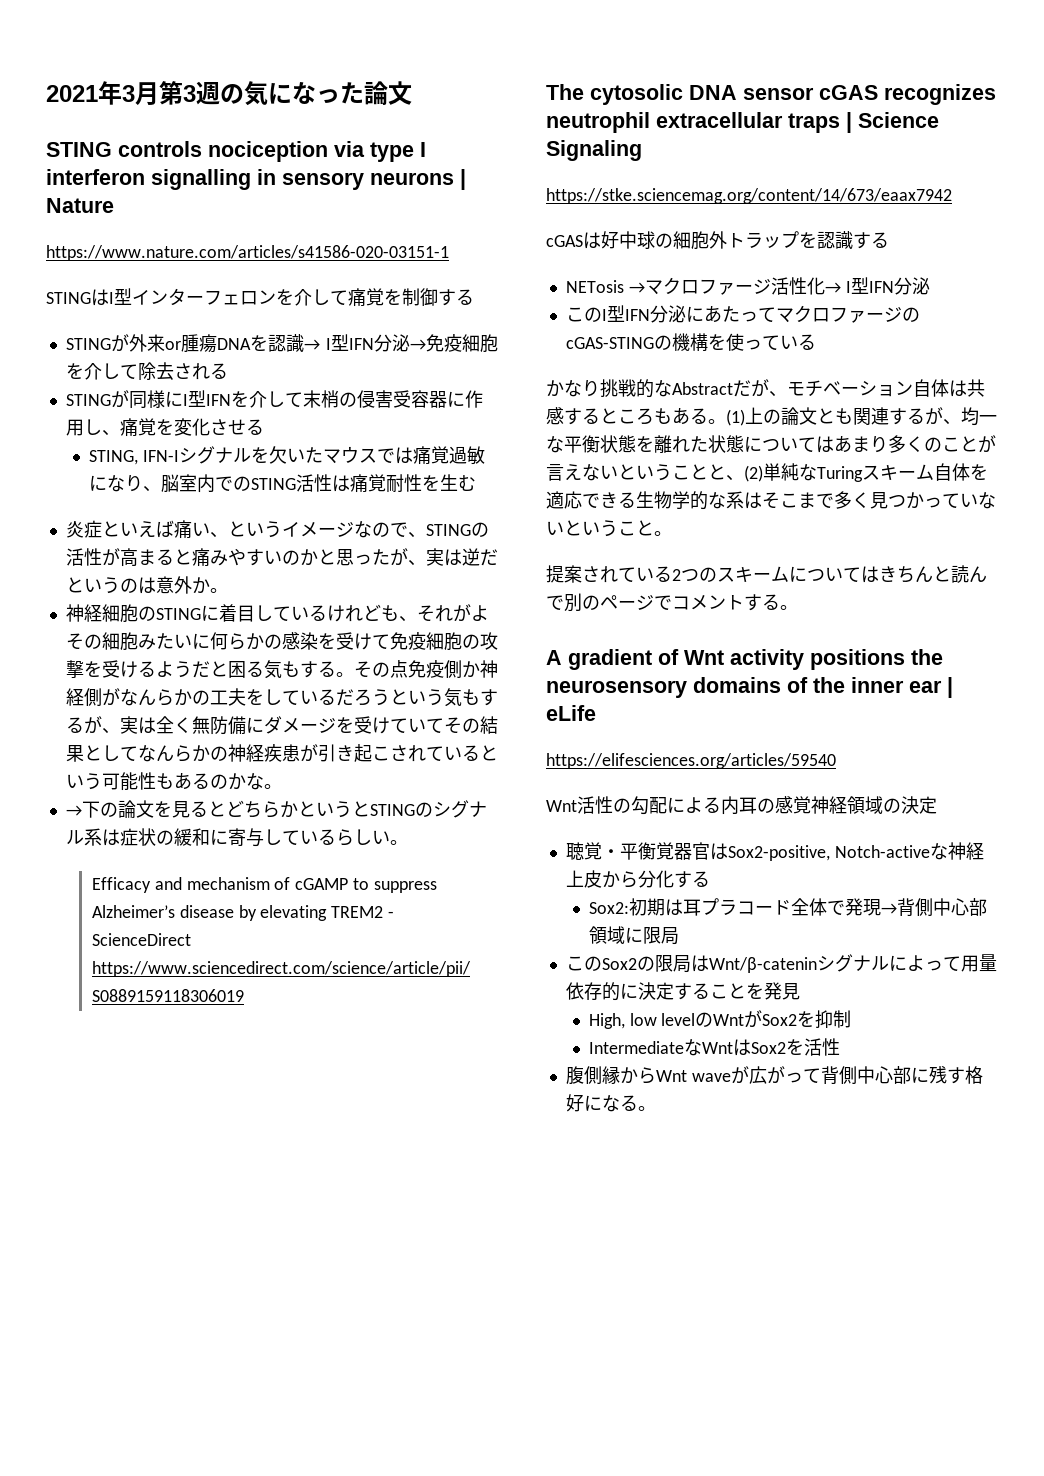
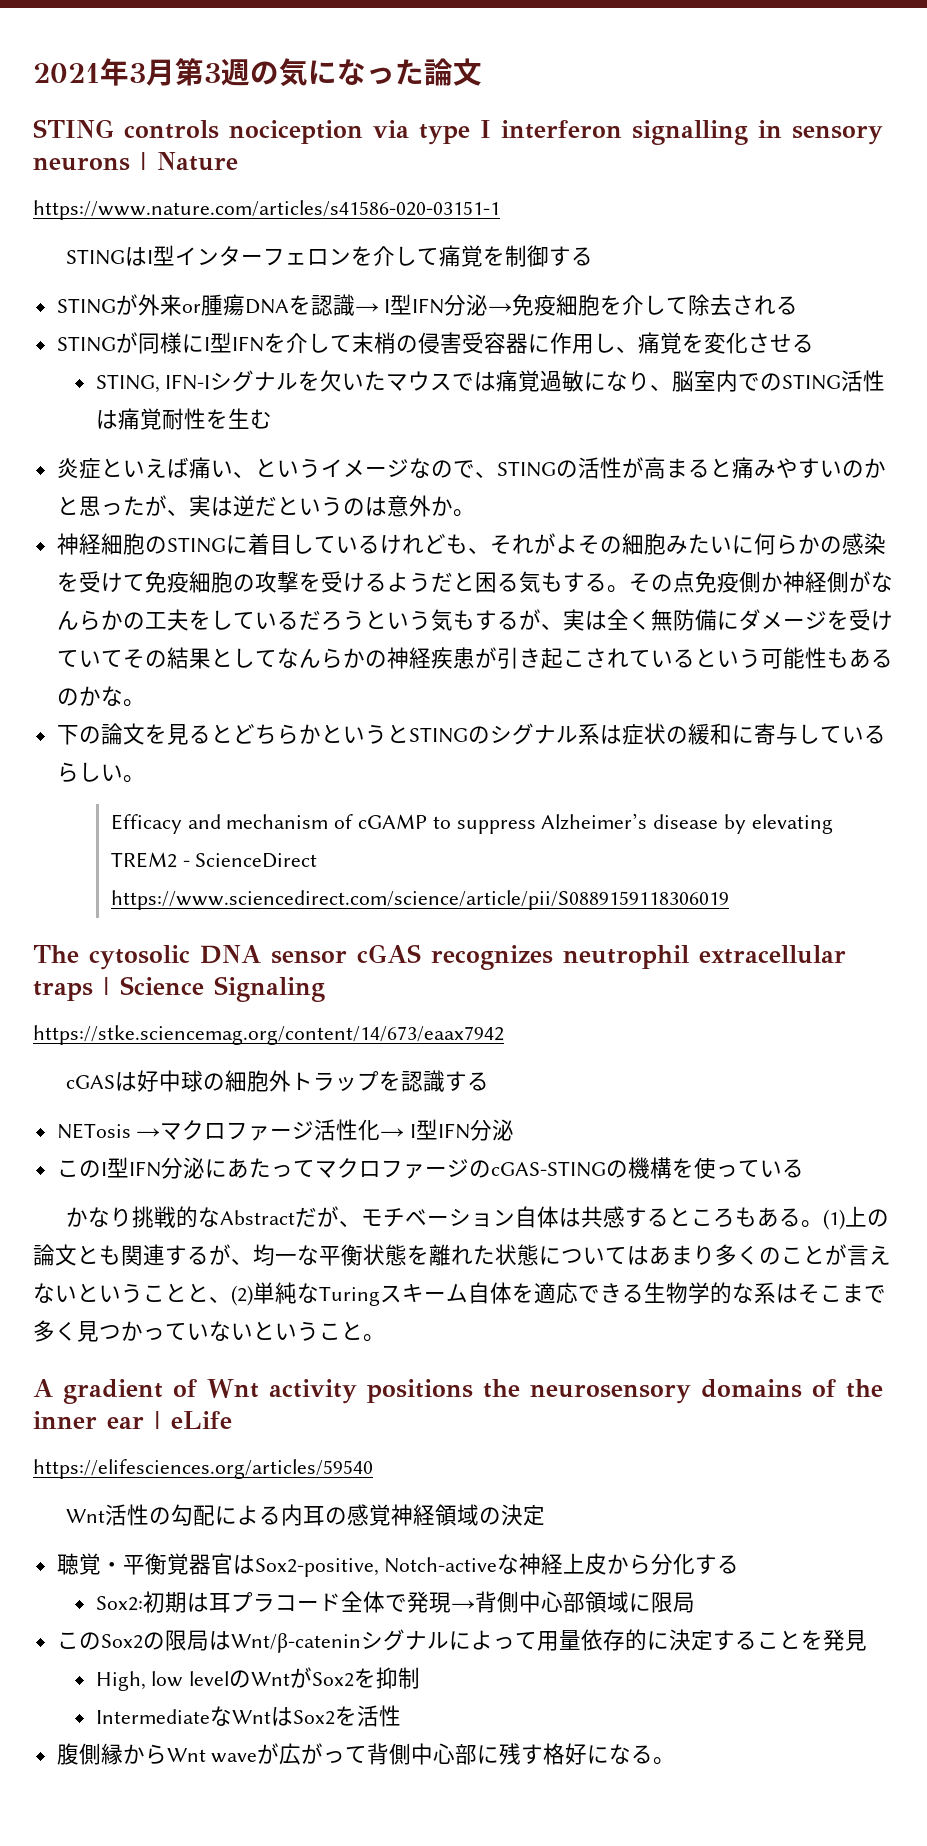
[65,805,82,816] → -> (145, 703) none
[546,565,987,583] [546,593,798,612] // 提案されている2つのスキームについてはきちんと読んで別のページでコメントする。 -> (385, 1338) none

